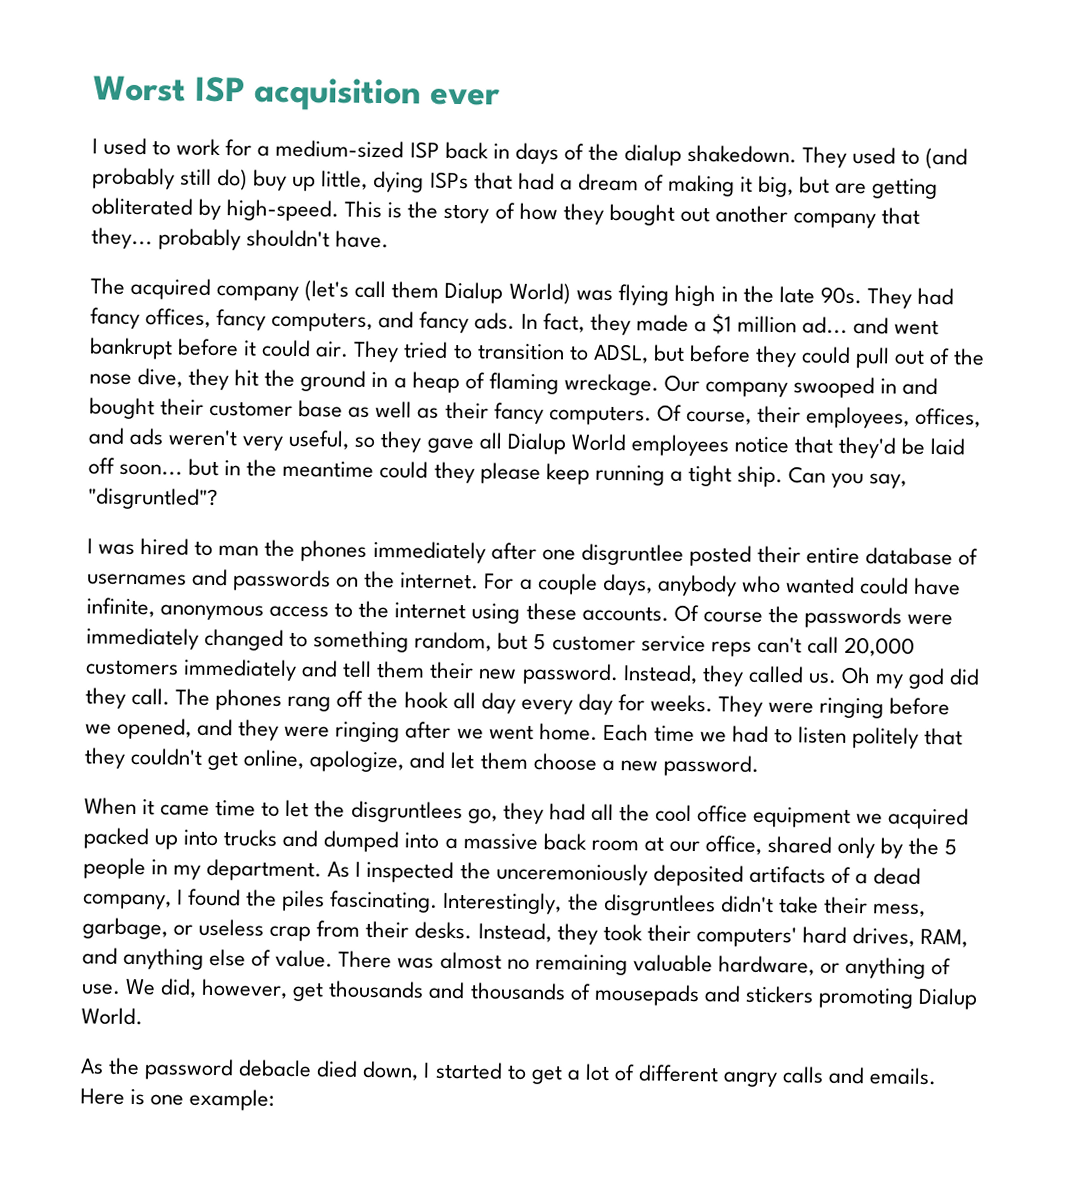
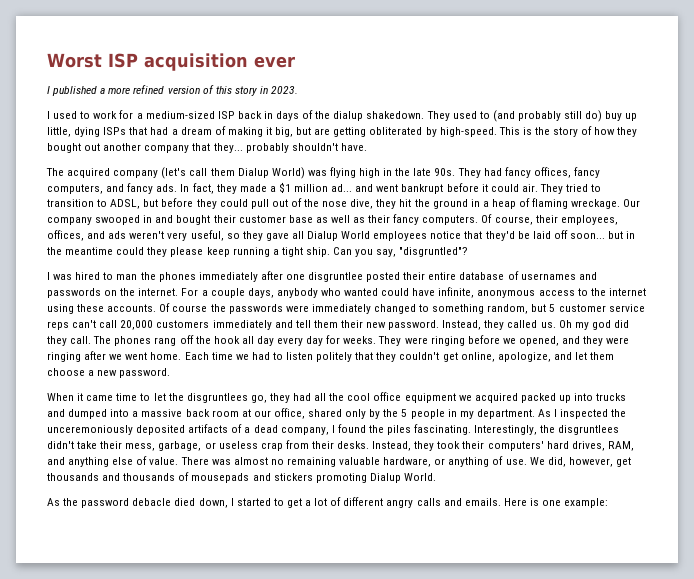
(501, 97) none -> [47,85,299,96] // I published a more refined version of this story in 2023.

